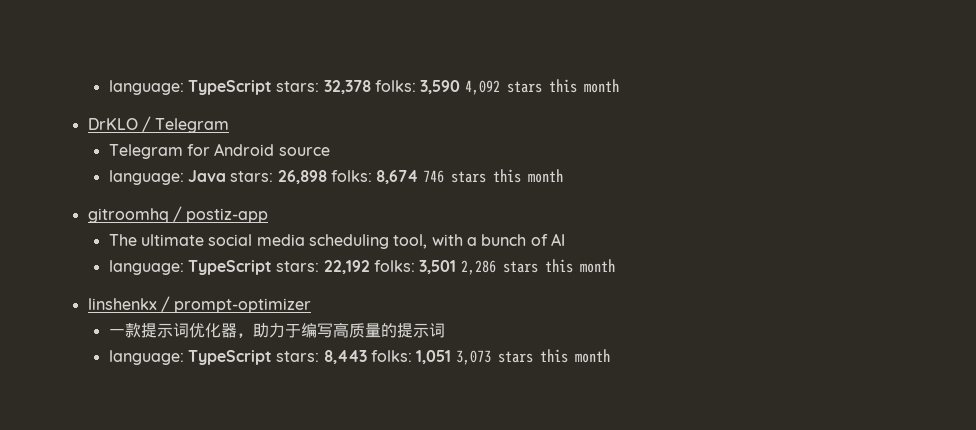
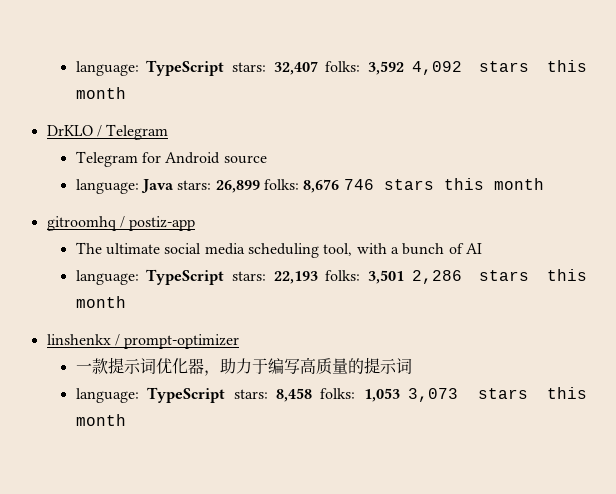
[108,80,461,95] language: TypeScript stars: 32,378 folks: 3,590 -> [75,60,405,76] language: TypeScript stars: 32,407 folks: 3,592
[277,170,419,184] 26,898 folks: 8,674 -> [215,179,340,193] 26,899 folks: 8,676
[323,260,370,274] 22,192 -> [273,271,318,284] 22,193
[323,350,452,364] 8,443 folks: 1,051 -> [275,388,400,402] 8,458 folks: 1,053

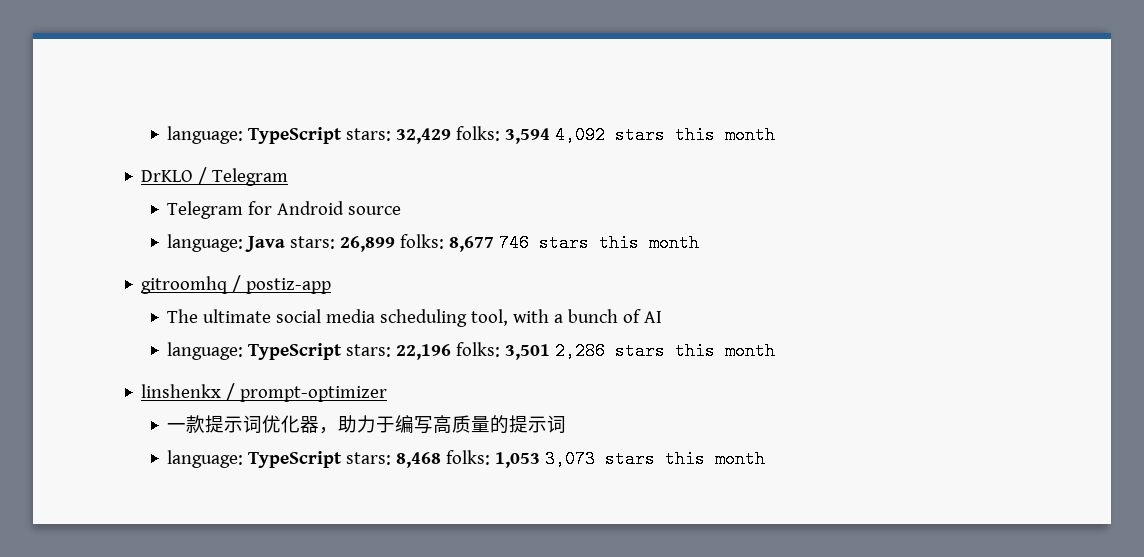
[75,60,405,76] language: TypeScript stars: 32,407 folks: 3,592 -> [167,126,551,144] language: TypeScript stars: 32,429 folks: 3,594
[303,179,340,193] 8,676 -> [449,236,495,252] 8,677
[273,271,318,284] 22,193 -> [396,344,452,360] 22,196
[275,388,312,402] 8,458 -> [396,452,442,468] 8,468

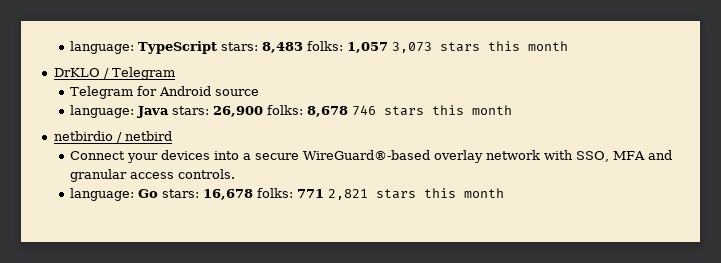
[167,126,606,144] language: TypeScript stars: 32,429 folks: 3,594 4,092 -> [70,41,433,54] language: TypeScript stars: 8,483 folks: 1,057 3,073
[340,234,495,252] 26,899 folks: 8,677 -> [213,105,349,117] 26,900 folks: 8,678
[141,275,332,294] [167,309,663,327] [167,342,776,360] [141,383,388,402] [167,415,567,434] [167,450,596,468] gitroomhq / postiz-app // The ultimate social media scheduling tool, with a bunch of AI // language: TypeScript stars: 22,196 folks: 3,501 2,286 stars this month // linshenkx / prompt-optimizer // 一款提示词优化器，助力于编写高质量的提示词 // language: TypeScript stars: 8,468 folks: 1,053 3,073 -> [53,131,172,143] [70,150,673,163] [70,169,236,182] [70,188,369,201] netbirdio / netbird // Connect your devices into a secure WireGuard®-based overlay network with SSO, MFA and granular access controls. // language: Go stars: 16,678 folks: 771 2,821

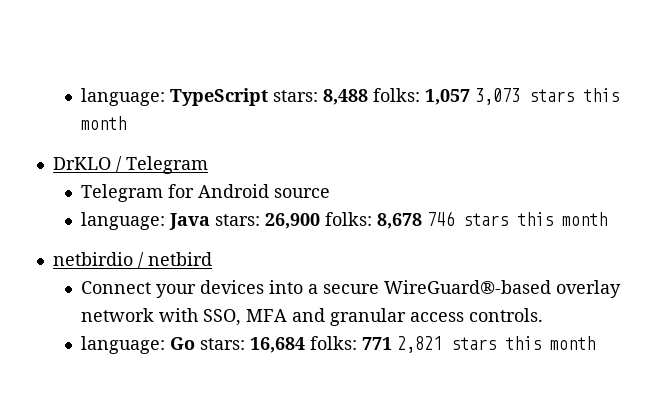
[262,42,304,53] 8,483 -> [322,89,368,105] 8,488
[203,189,254,200] 16,678 -> [249,337,305,353] 16,684

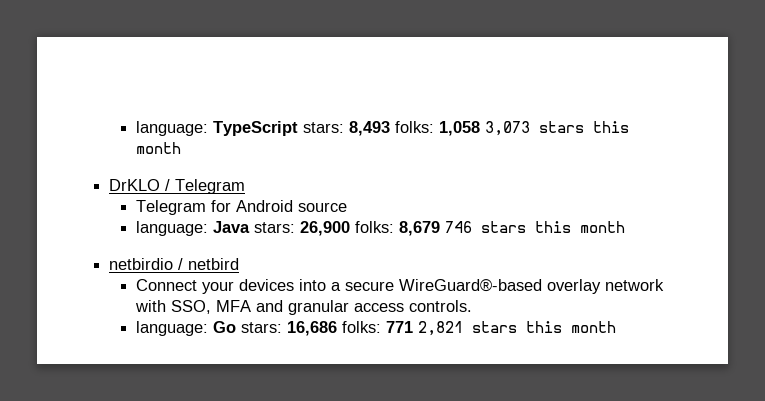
[322,88,470,105] 8,488 folks: 1,057 -> [348,121,480,136] 8,493 folks: 1,058
[376,213,422,229] 8,678 -> [398,221,440,236] 8,679
[249,337,305,353] 16,684 -> [286,321,337,336] 16,686

